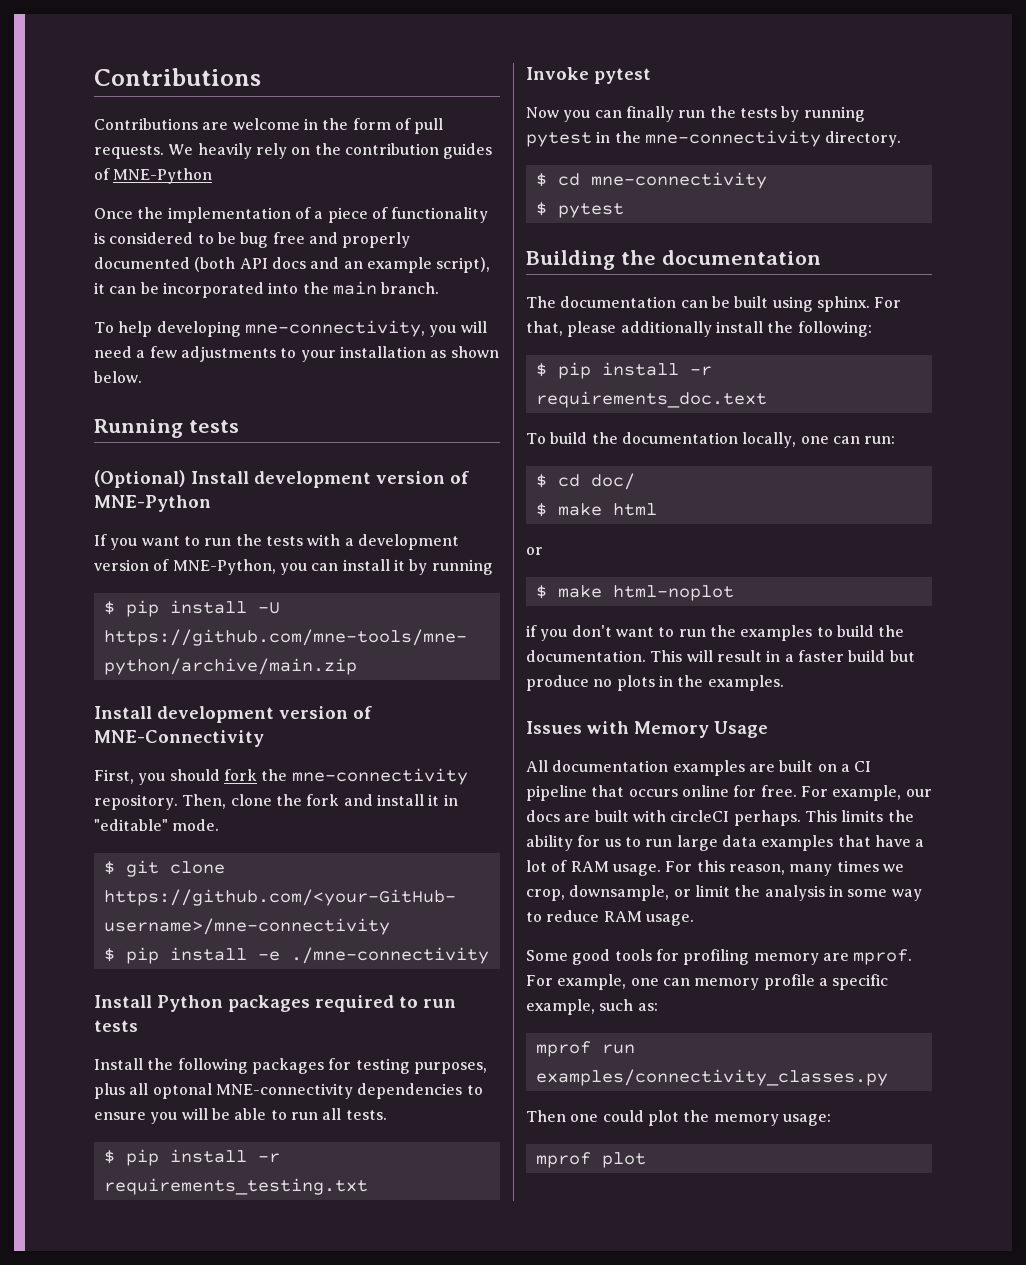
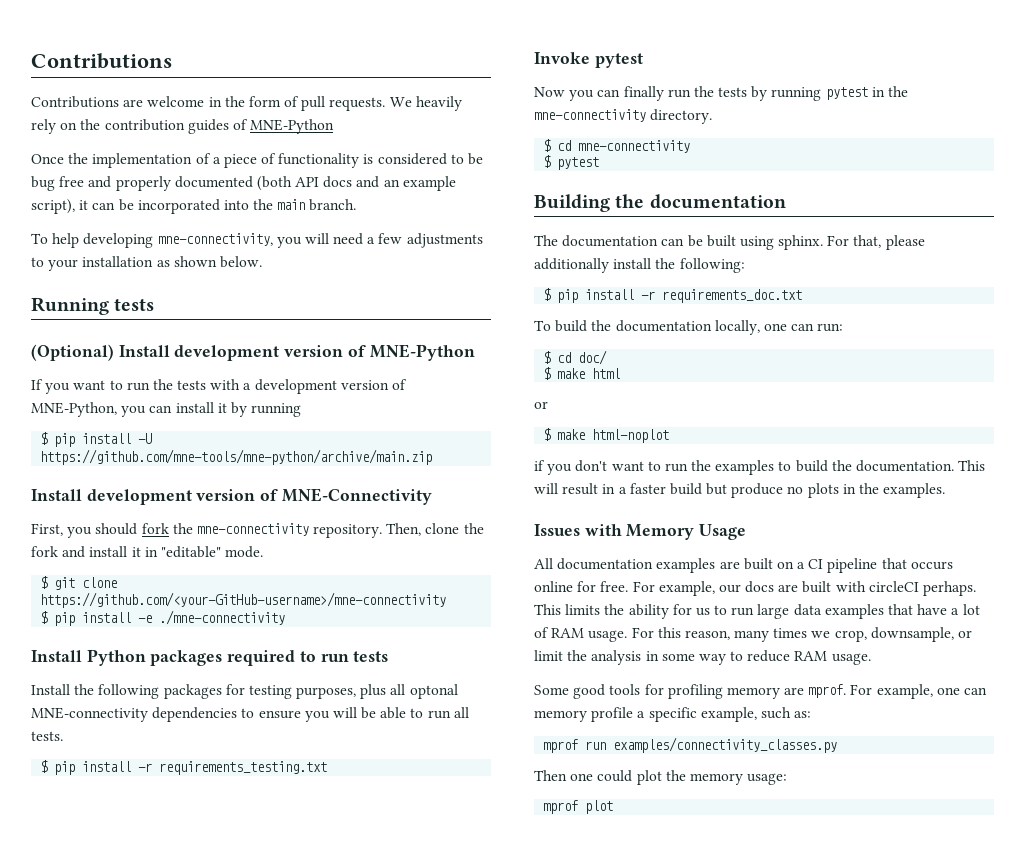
[535,391,767,408] requirements_doc.text -> [662,289,803,303] requirements_doc.txt

